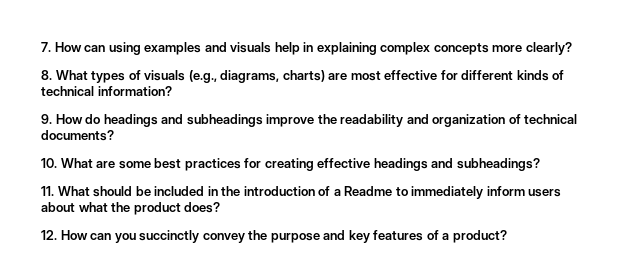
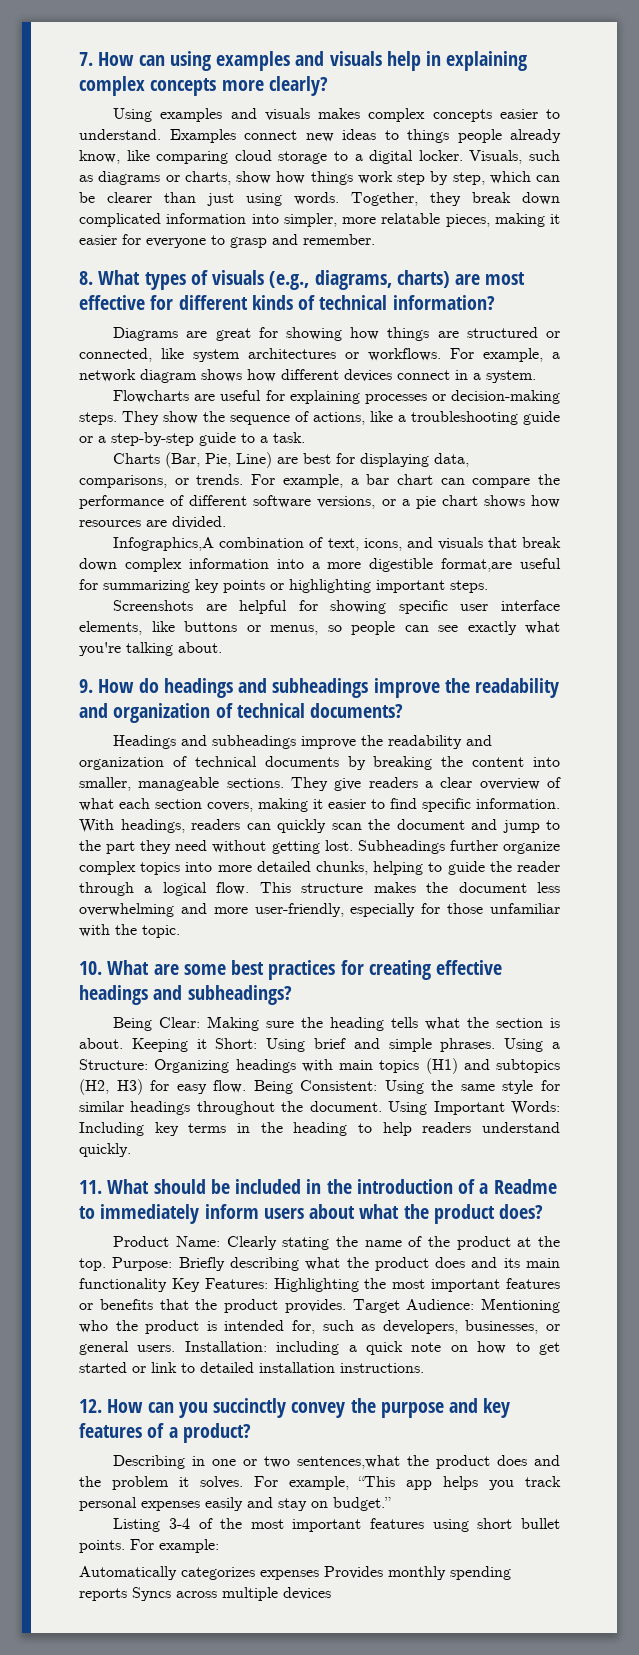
(572, 48) none -> [113,108,560,122] [79,129,561,143] [79,150,561,164] [79,171,560,185] [79,192,560,206] [79,213,560,227] [79,234,375,248] // Using examples and visuals makes complex concepts easier to understand. Examples connect new ideas to things people already know, like comparing cloud storage to a digital locker. Visuals, such as diagrams or charts, show how things work step by step, which can be clearer than just using words. Together, they break down complicated information into simpler, more relatable pieces, making it easier for everyone to grasp and remember.
(172, 91) none -> [113,327,560,341] [79,348,560,362] [79,369,536,383] [113,390,560,404] [79,411,560,425] [79,432,305,446] [113,452,470,468] [79,474,560,488] [79,495,561,509] [79,516,226,529] [113,537,561,551] [79,558,561,572] [79,579,488,593] [113,600,560,614] [79,621,560,635] [79,642,222,656] // Diagrams are great for showing how things are structured or connected, like system architectures or workflows. For example, a network diagram shows how different devices connect in a system. // Flowcharts are useful for explaining processes or decision-making steps. They show the sequence of actions, like a troubleshooting guide or a step-by-step guide to a task. // Charts (Bar, Pie, Line) are best for displaying data, comparisons, or trends. For example, a bar chart can compare the performance of different software versions, or a pie chart shows how resources are divided. // Infographics,A combination of text, icons, and visuals that break down complex information into a more digestible format,are useful for summarizing key points or highlighting important steps. // Screenshots are helpful for showing specific user interface elements, like buttons or menus, so people can see exactly what you're talking about.
(114, 135) none -> [113,735,493,749] [79,756,560,770] [79,777,561,791] [79,798,560,812] [79,819,560,833] [79,840,560,854] [79,861,560,875] [79,882,561,896] [79,903,560,917] [79,924,180,938] // Headings and subheadings improve the readability and organization of technical documents by breaking the content into smaller, manageable sections. They give readers a clear overview of what each section covers, making it easier to find specific information. With headings, readers can quickly scan the document and jump to the part they need without getting lost. Subheadings further organize complex topics into more detailed chunks, helping to guide the reader through a logical flow. This structure makes the document less overwhelming and more user-friendly, especially for those unfamiliar with the topic.
(540, 164) none -> [113,1016,560,1031] [79,1038,560,1052] [79,1058,560,1074] [79,1079,560,1095] [79,1101,560,1115] [79,1122,560,1136] [79,1143,131,1157] // Being Clear: Making sure the heading tells what the section is about. Keeping it Short: Using brief and simple phrases. Using a Structure: Organizing headings with main topics (H1) and subtopics (H2, H3) for easy flow. Being Consistent: Using the same style for similar headings throughout the document. Using Important Words: Including key terms in the heading to help readers understand quickly.
(221, 207) none -> [113,1236,561,1250] [79,1257,561,1271] [79,1278,560,1292] [79,1298,560,1313] [79,1320,561,1334] [79,1341,560,1355] [79,1362,424,1373] // Product Name: Clearly stating the name of the product at the top. Purpose: Briefly describing what the product does and its main functionality Key Features: Highlighting the most important features or benefits that the product provides. Target Audience: Mentioning who the product is intended for, such as developers, businesses, or general users. Installation: including a quick note on how to get started or link to detailed installation instructions.
(507, 236) none -> [113,1455,560,1469] [79,1476,561,1490] [79,1497,391,1511] [113,1518,560,1532] [79,1539,219,1553] [79,1566,511,1580] [79,1587,331,1601] // Describing in one or two sentences,what the product does and the problem it solves. For example, “This app helps you track personal expenses easily and stay on budget.” // Listing 3-4 of the most important features using short bullet points. For example: // Automatically categorizes expenses Provides monthly spending reports Syncs across multiple devices

